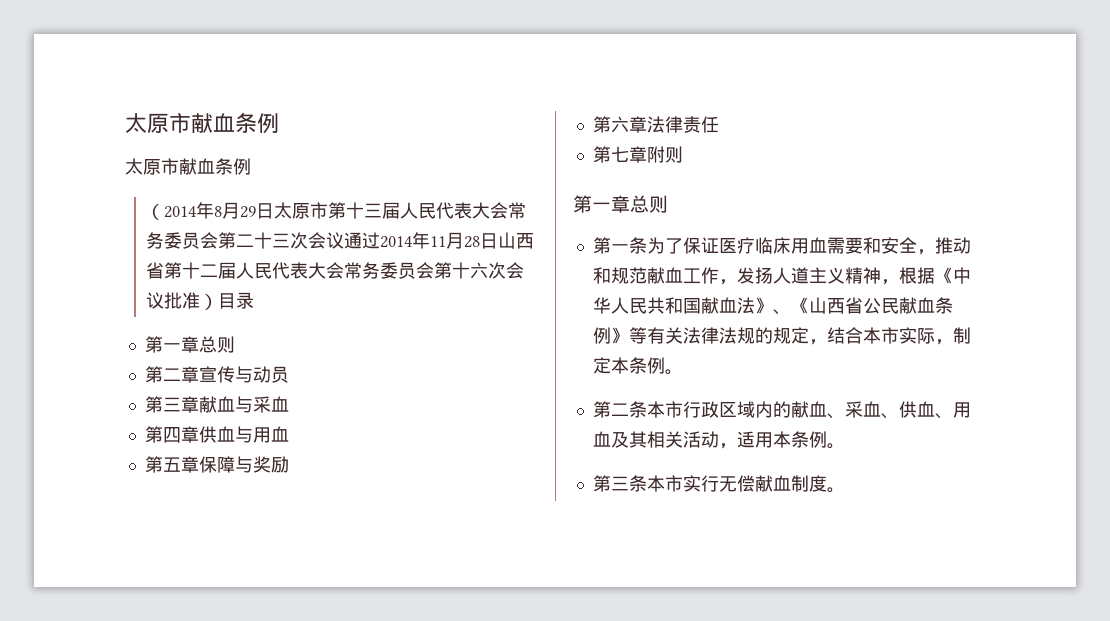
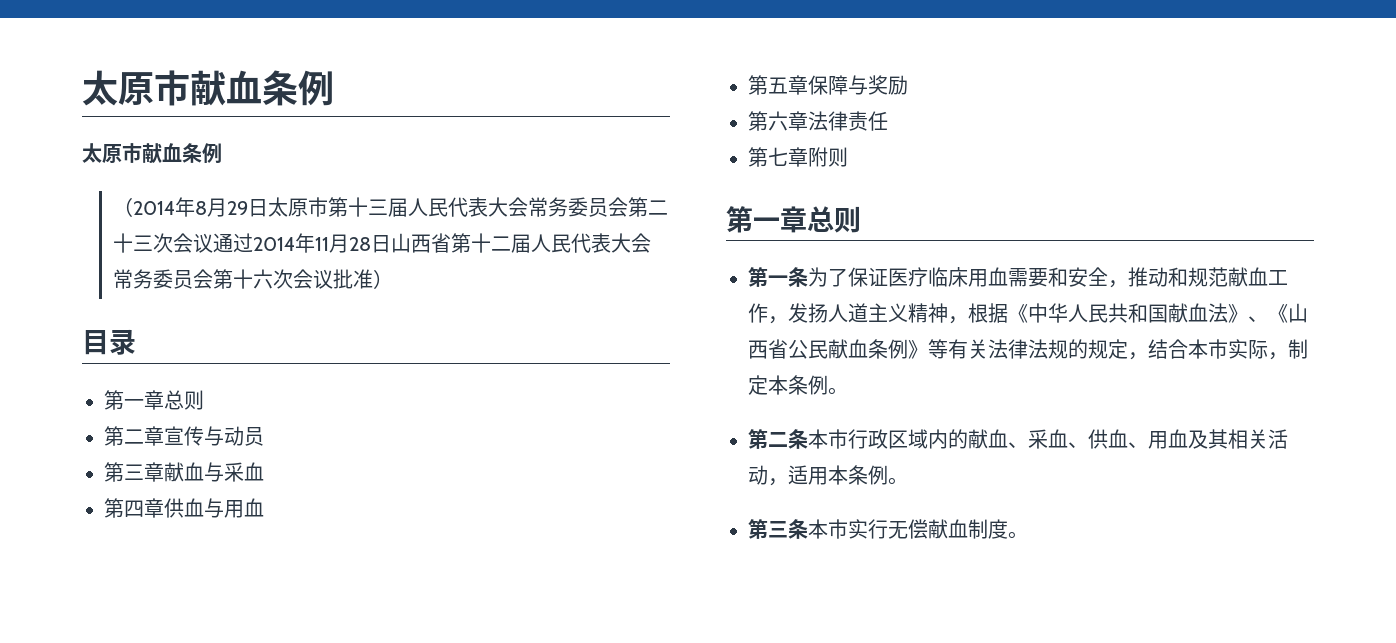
(219, 302) none -> (393, 279) //

